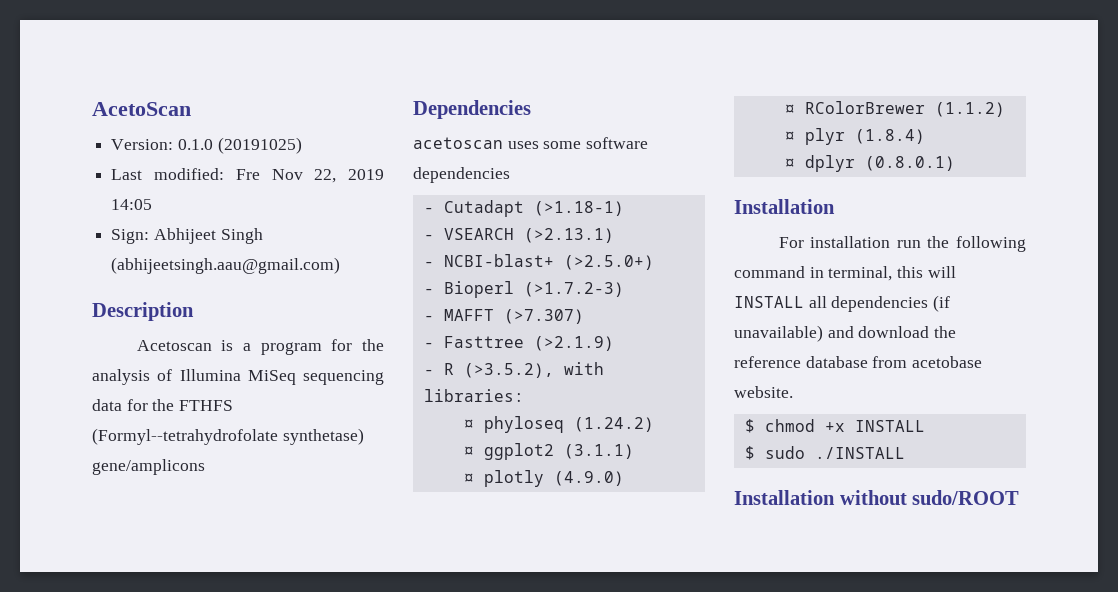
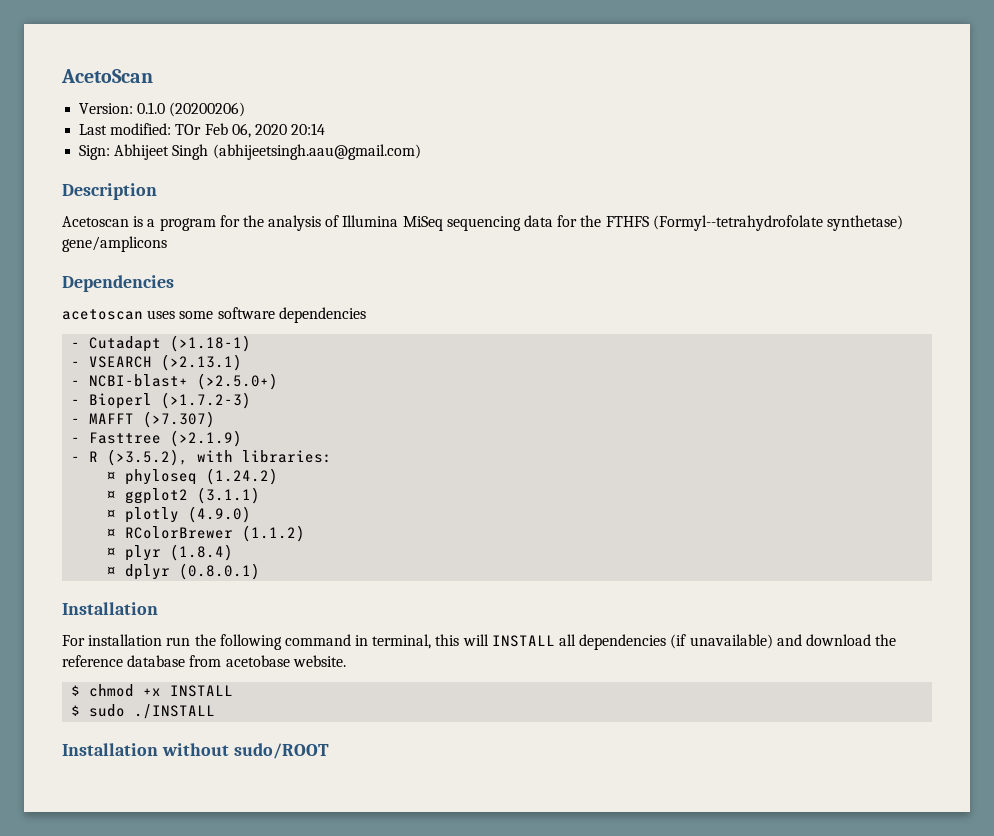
[217,137,302,154] (20191025) -> [169,102,246,117] (20200206)
[235,169,384,183] [111,199,153,210] Fre Nov 22, 2019 14:05 -> [175,123,326,138] TOr Feb 06, 2020 20:14

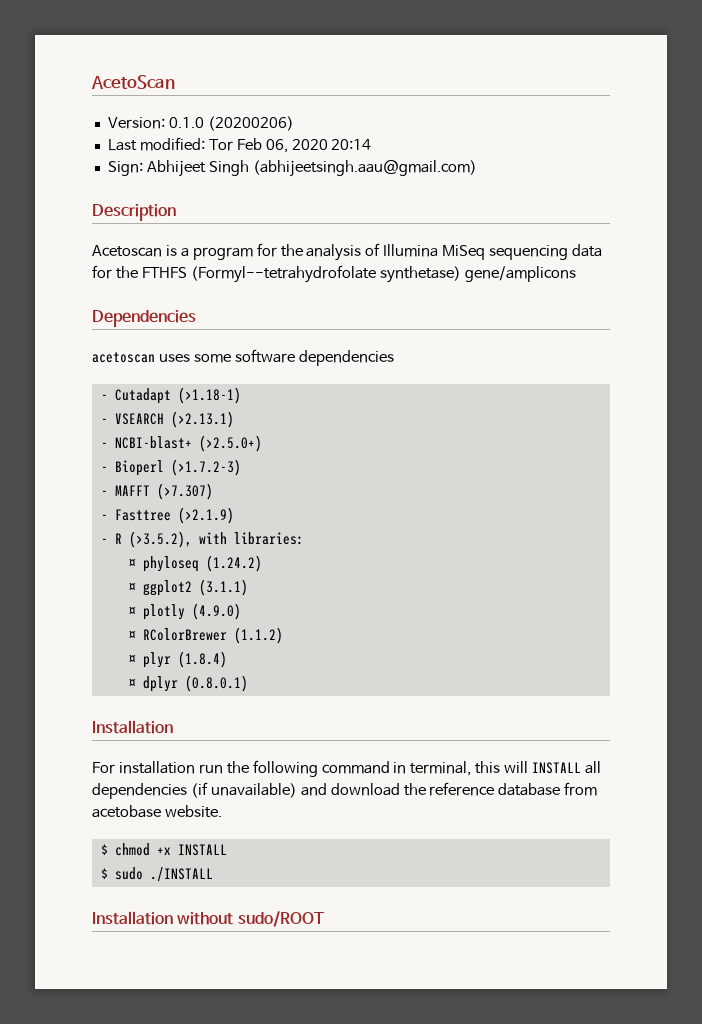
[175,124,202,135] TOr -> [208,139,233,151] Tor

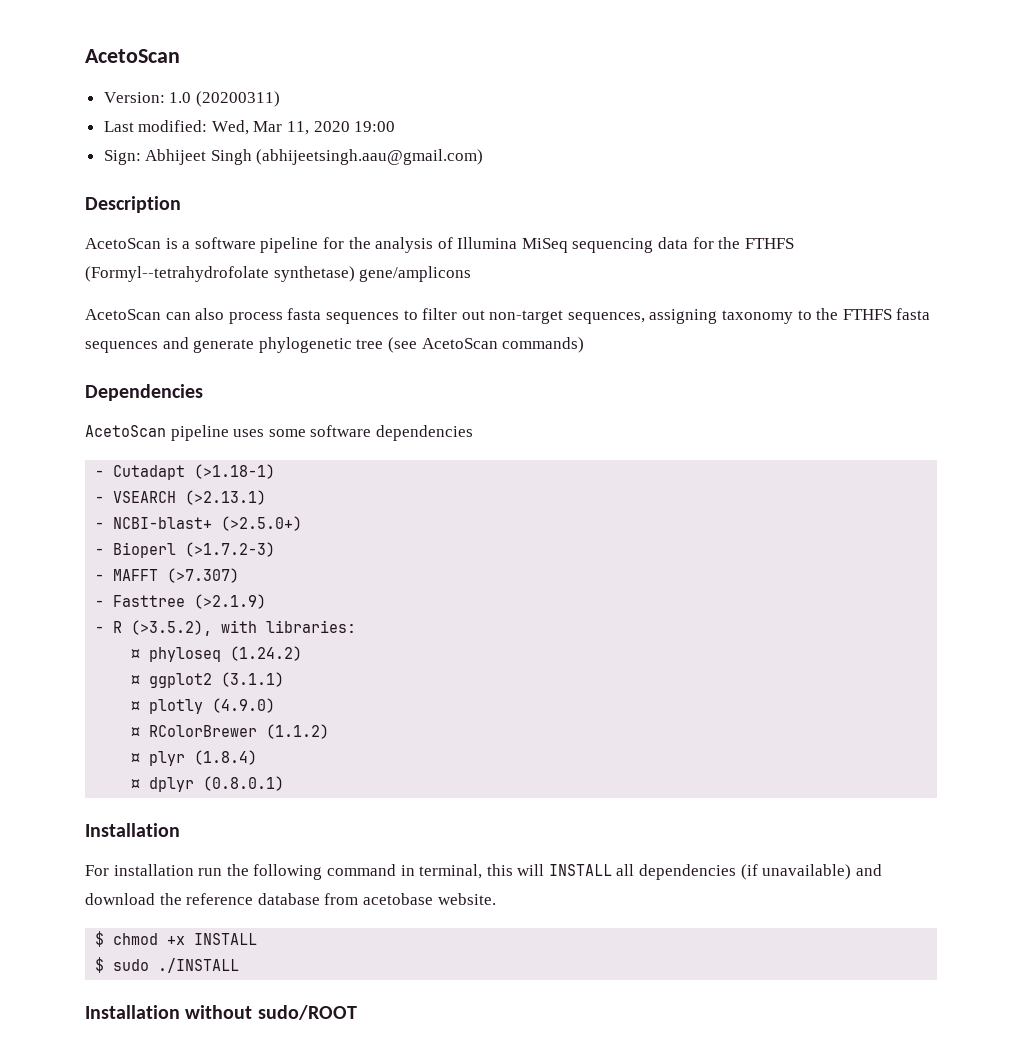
[168,116,294,131] 0.1.0 (20200206) -> [169,91,280,107] 1.0 (20200311)
[208,138,372,153] Tor Feb 06, 2020 20:14 -> [211,120,396,135] Wed, Mar 11, 2020 19:00
[92,245,162,257] Acetoscan -> [85,238,161,249] AcetoScan
[192,247,253,260] program -> [194,237,319,253] software pipeline
(576, 274) none -> [85,308,931,324] [85,337,585,353] // AcetoScan can also process fasta sequences to filter out non-target sequences, assigning taxonomy to the FTHFS fasta sequences and generate phylogenetic tree (see AcetoScan commands)
[92,352,155,363] acetoscan -> [85,425,229,441] AcetoScan pipeline

